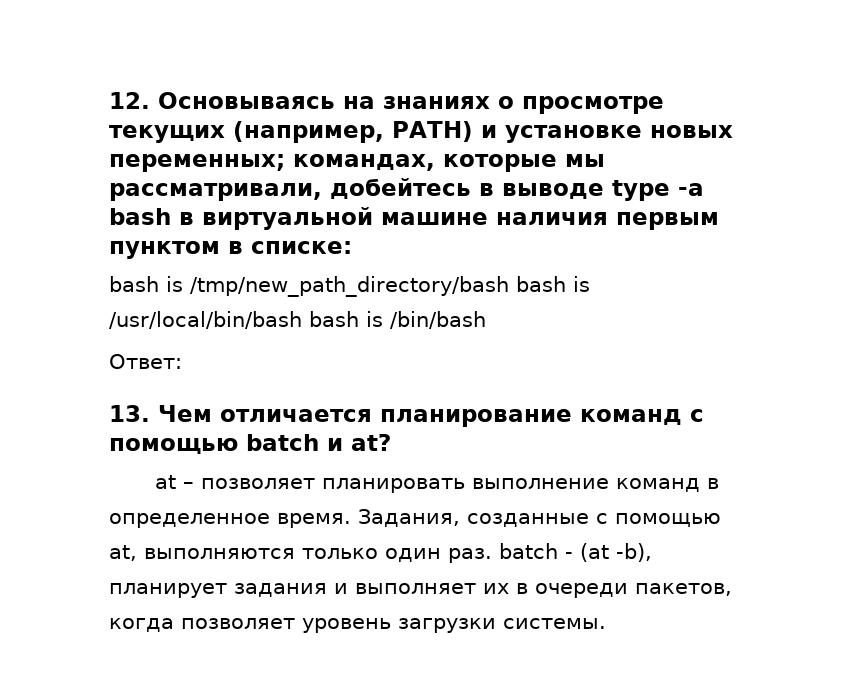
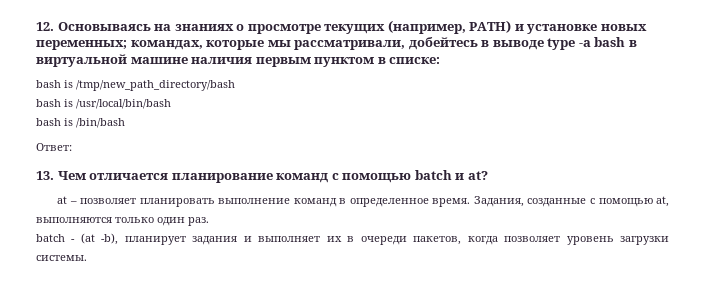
(509, 286) none -> (235, 85) //
(302, 320) none -> (171, 104) //
(492, 555) none -> (209, 221) //

